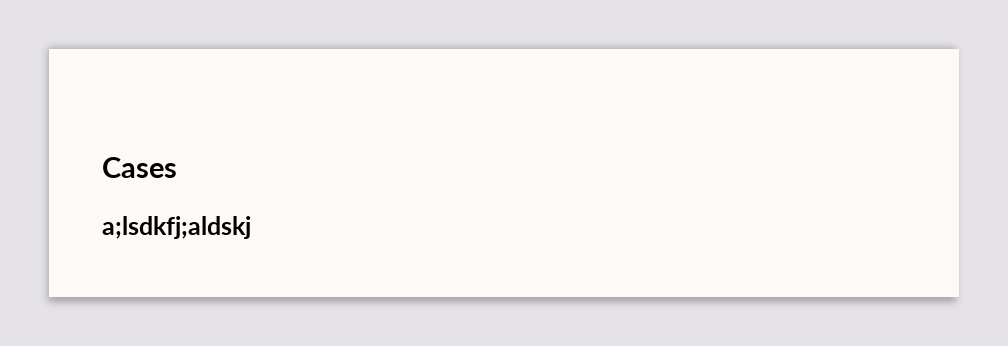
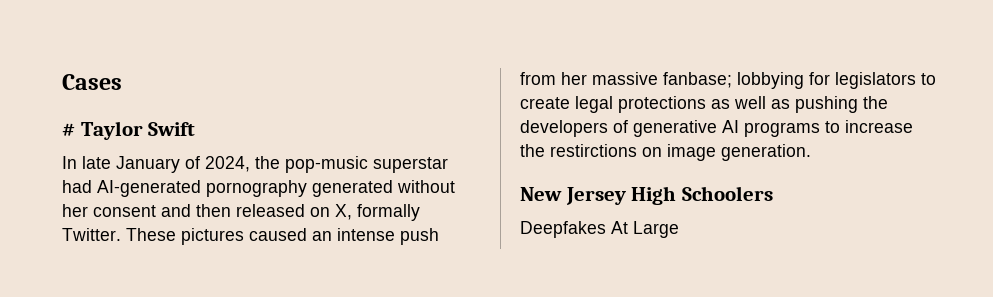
[102,216,251,239] a;lsdkfj;aldskj -> [62,121,196,140] [62,156,448,173] [62,180,455,197] [62,204,420,221] [62,228,439,245] [520,72,936,89] [520,96,888,113] [520,120,913,137] [520,144,811,161] [520,186,773,205] [520,221,679,238] # Taylor Swift // In late January of 2024, the pop-music superstar had AI-generated pornography generated without her consent and then released on X, formally Twitter. These pictures caused an intense push from her massive fanbase; lobbying for legislators to create legal protections as well as pushing the developers of generative AI programs to increase the restirctions on image generation. // New Jersey High Schoolers // Deepfakes At Large

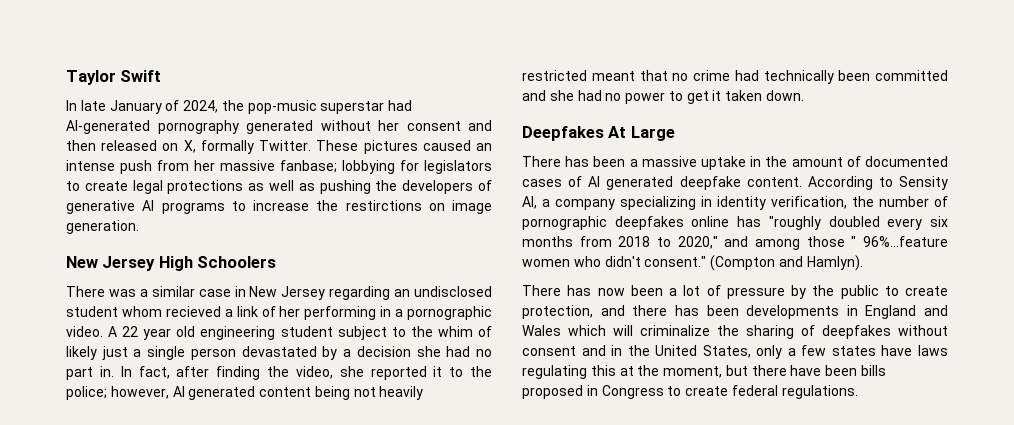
[62,74,122,90] [62,123,75,136] Cases // # -> (66, 77) none
[520,221,679,238] Deepfakes At Large -> [66,286,492,300] [66,306,492,320] [66,326,492,340] [66,346,493,360] [66,366,492,380] [66,386,424,400] [522,70,948,84] [522,90,805,104] [522,126,675,141] [522,156,948,170] [522,176,948,190] [522,196,948,210] [522,216,948,230] [522,236,948,250] [522,255,863,271] [522,285,948,299] [522,305,948,319] [522,325,948,339] [522,345,948,359] [522,365,887,379] [522,385,858,399] There was a similar case in New Jersey regarding an undisclosed student whom recieved a link of her performing in a pornographic video. A 22 year old engineering student subject to the whim of likely just a single person devastated by a decision she had no part in. In fact, after finding the video, she reported it to the police; however, AI generated content being not heavily restricted meant that no crime had technically been committed and she had no power to get it taken down. // Deepfakes At Large // There has been a massive uptake in the amount of documented cases of AI generated deepfake content. According to Sensity AI, a company specializing in identity verification, the number of pornographic deepfakes online has "roughly doubled every six months from 2018 to 2020," and among those " 96%...feature women who didn't consent." (Compton and Hamlyn). // There has now been a lot of pressure by the public to create protection, and there has been developments in England and Wales which will criminalize the sharing of deepfakes without consent and in the United States, only a few states have laws regulating this at the moment, but there have been bills proposed in Congress to create federal regulations.

